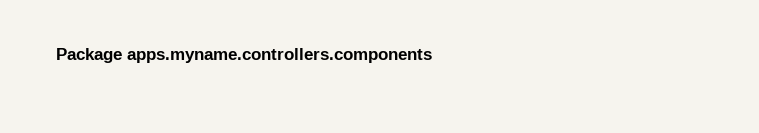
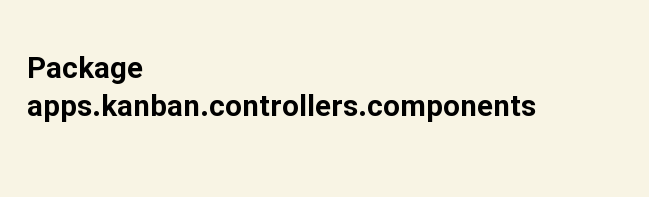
[127,48,432,63] apps.myname.controllers.components -> [27,94,536,122] apps.kanban.controllers.components

